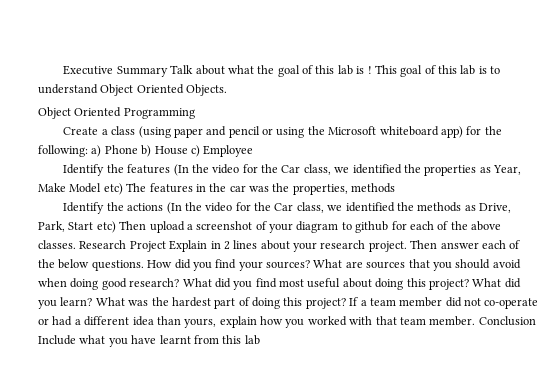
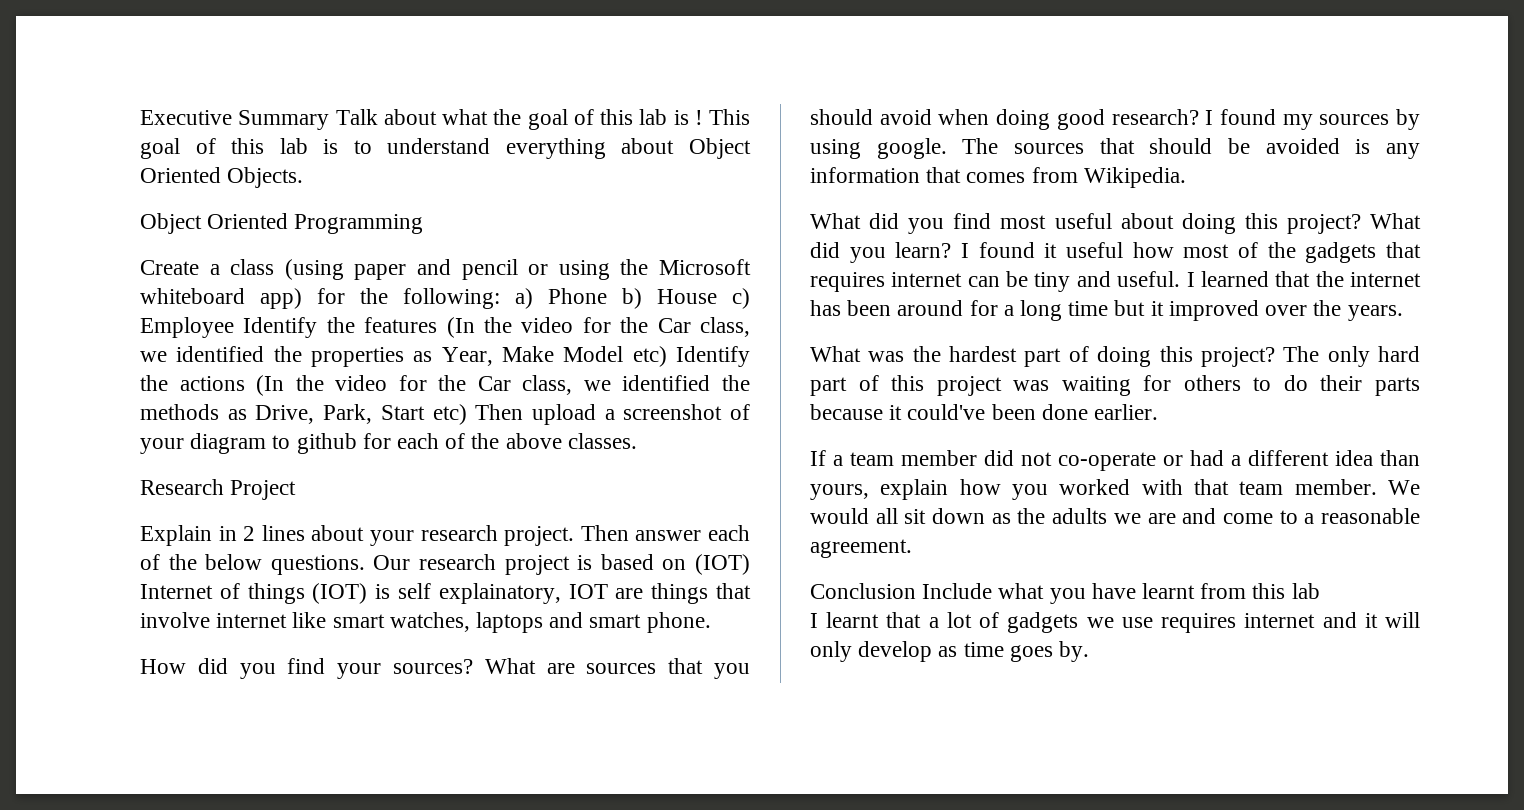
(98, 89) none -> [505,138,675,159] everything about
(254, 151) // -> (234, 327) none
[126,183,396,195] The features in the car was the properties, methods // -> (667, 356) none
(76, 244) none -> (637, 441) //
(166, 246) none -> (297, 490) //
(144, 265) none -> [373,554,751,575] [140,583,751,604] [140,612,711,633] Our research project is based on (IOT) Internet of things (IOT) is self explainatory, IOT are things that involve internet like smart watches, laptops and smart phone. //
(180, 282) none -> [1205,109,1420,130] [810,138,1420,159] [810,167,1186,188] I found my sources by using google. The sources that should be avoided is any information that comes from Wikipedia. //
(93, 301) none -> [961,242,1421,263] [810,271,1421,292] [810,300,1403,321] I found it useful how most of the gadgets that requires internet can be tiny and useful. I learned that the internet has been around for a long time but it improved over the years. //
(346, 303) none -> [1283,346,1420,367] [810,375,1420,396] [810,404,1159,420] The only hard part of this project was waiting for others to do their parts because it could've been done earlier. //
(476, 321) none -> [1388,480,1420,495] [810,508,1420,524] [810,539,912,558] We would all sit down as the adults we are and come to a reasonable agreement. //
(260, 340) none -> [810,612,1420,633] [810,641,1090,662] // I learnt that a lot of gadgets we use requires internet and it will only develop as time goes by.

